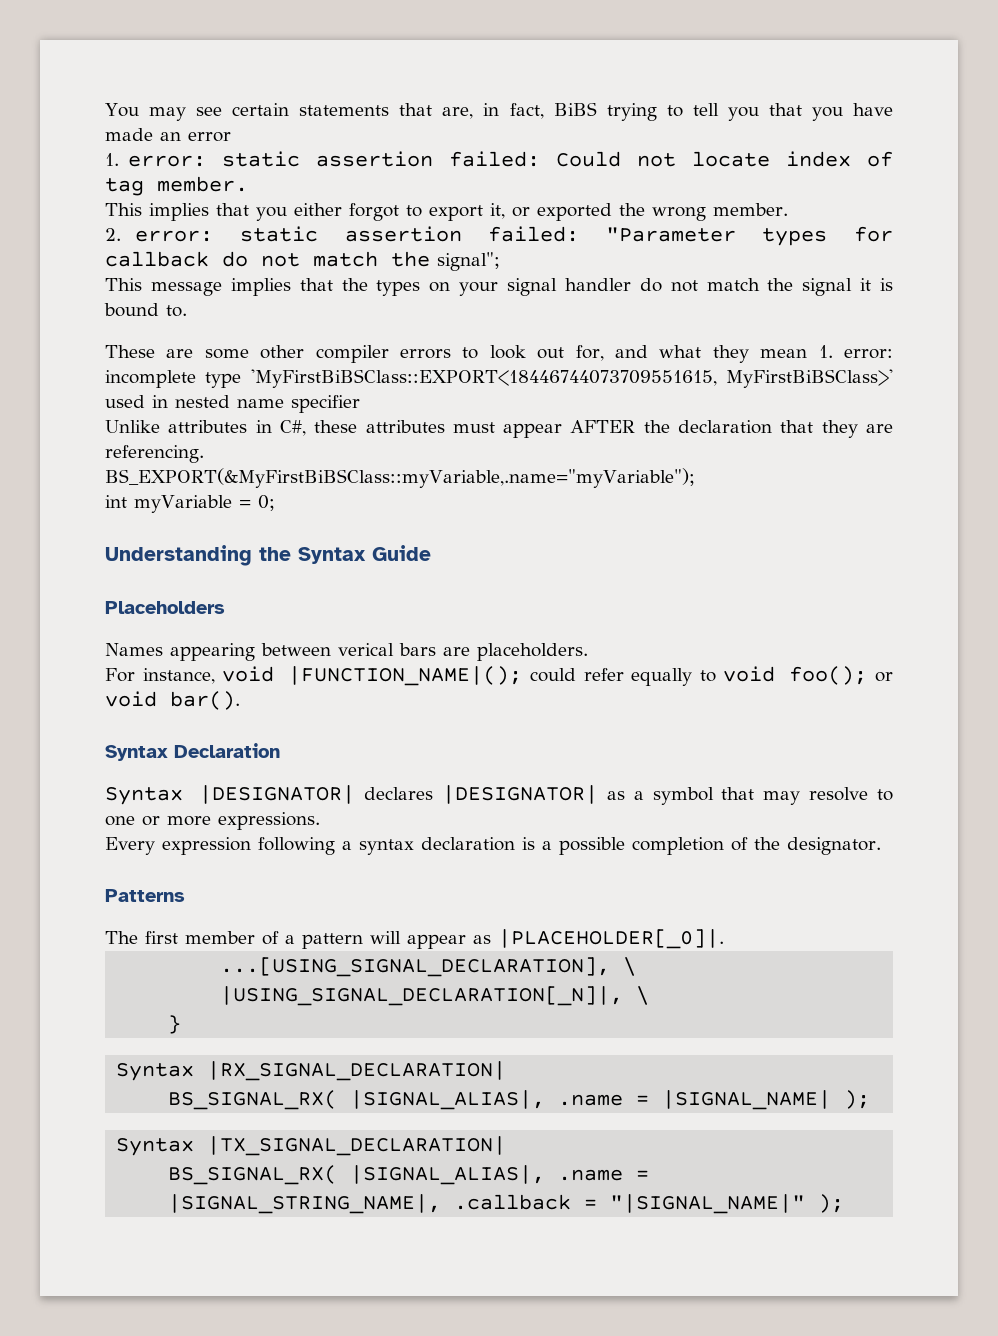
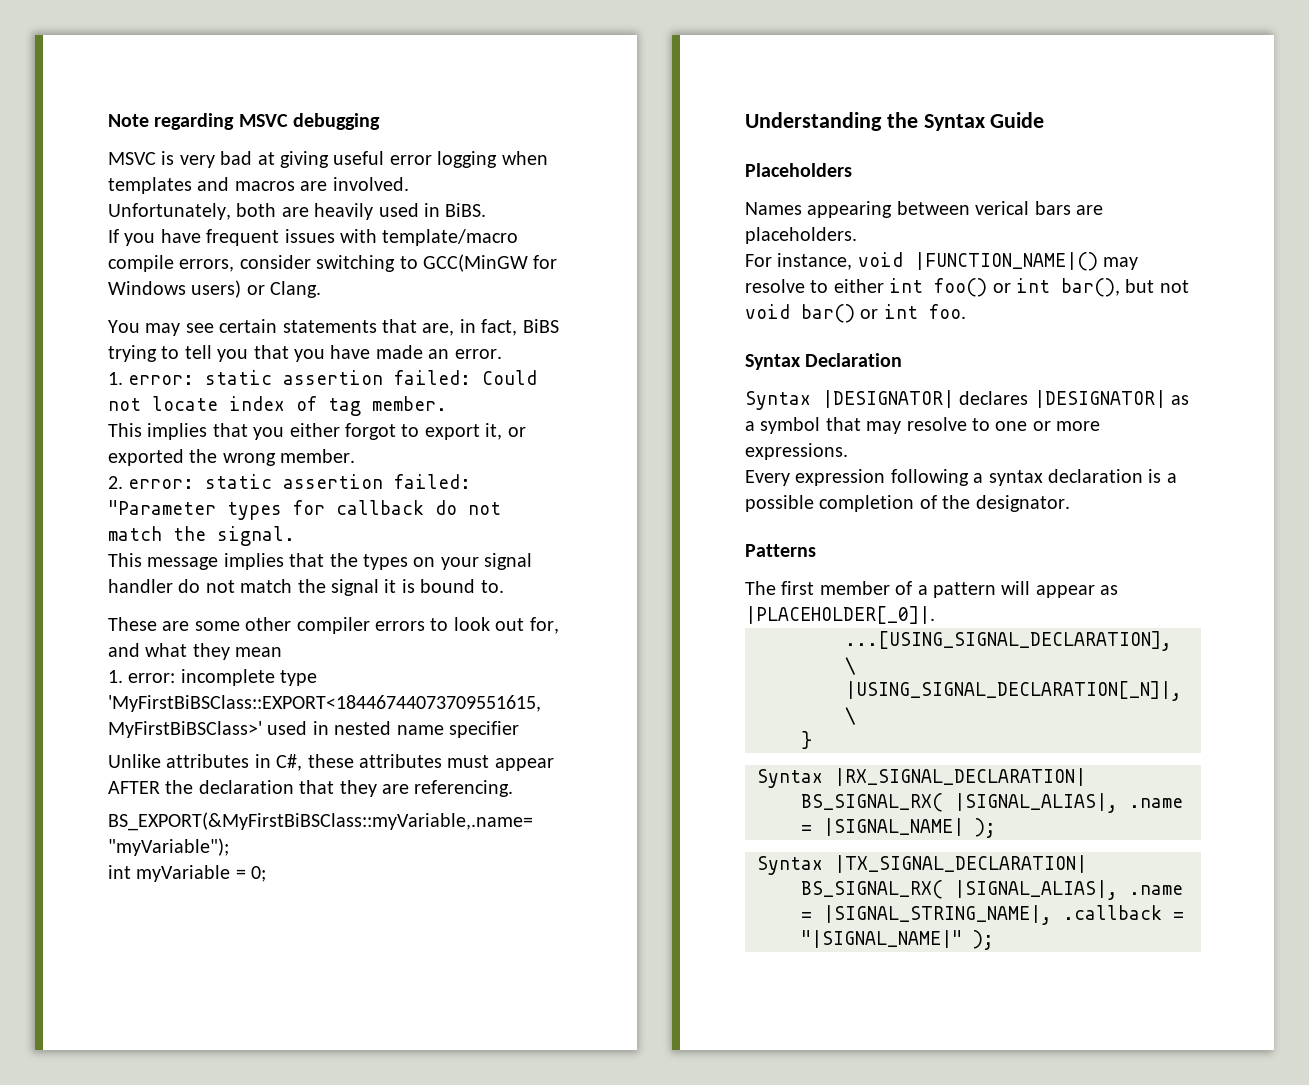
(105, 110) none -> [108,113,381,130] [108,151,548,168] [108,177,409,194] [108,203,487,220] [108,229,519,246] [108,254,558,272] [108,280,322,298] Note regarding MSVC debugging // MSVC is very bad at giving useful error logging when templates and macros are involved. // Unfortunately, both are heavily used in BiBS. // If you have frequent issues with template/macro compile errors, consider switching to GCC(MinGW for Windows users) or Clang. //
[188,132,231,142] error -> [454,349,502,359] error.
[437,252,500,271] signal"; -> [217,526,295,546] signal.
(808, 353) none -> (283, 652) //
[288,666,894,686] [105,691,240,710] |FUNCTION_NAME|(); could refer equally to void foo(); or void bar(). -> [913,252,1139,271] [745,278,1189,297] [745,304,966,323] |FUNCTION_NAME|() may resolve to either int foo() or int bar(), but not void bar() or int foo.

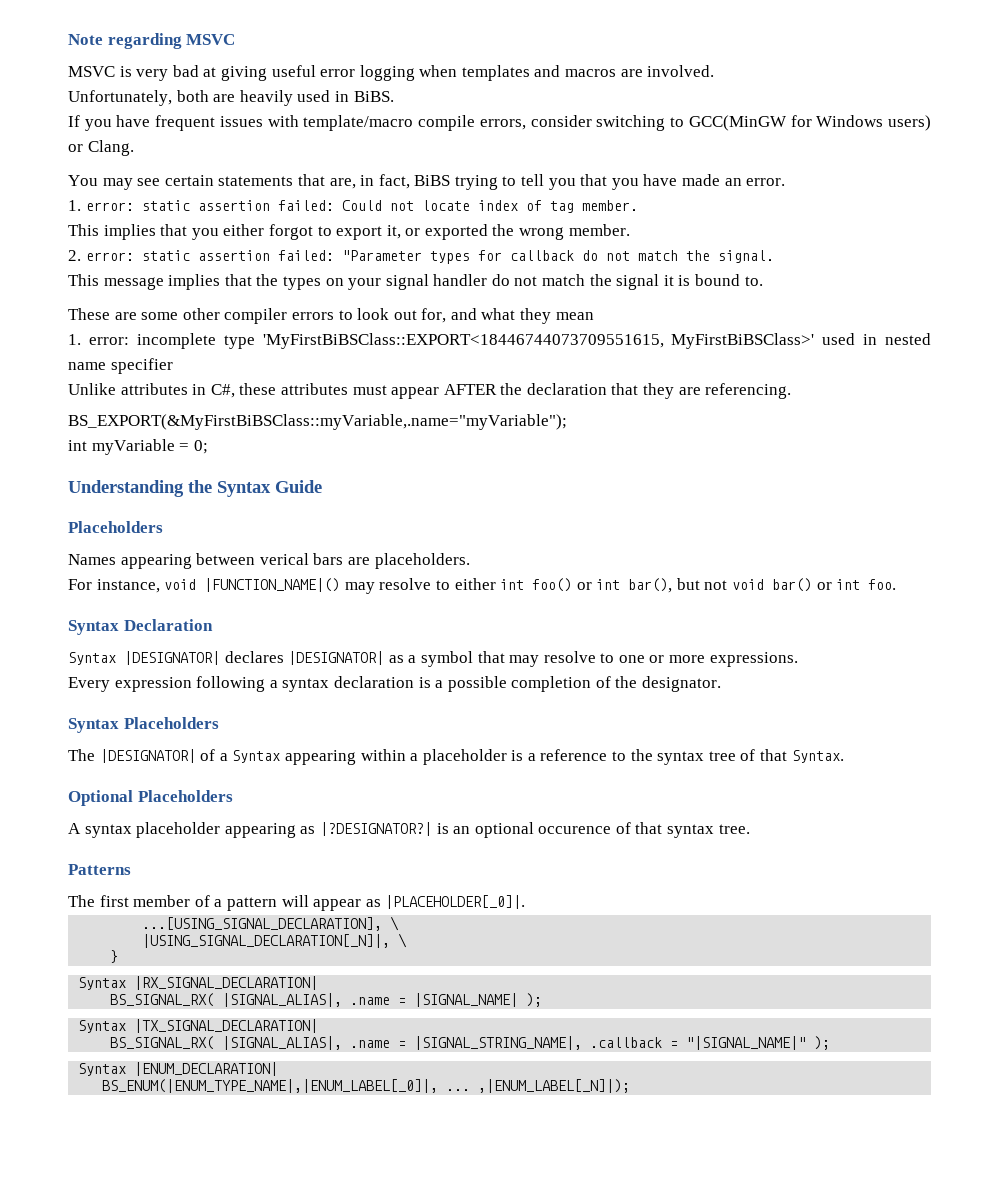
[293,113,381,130] debugging -> (236, 39) none
(1070, 503) none -> [68,717,219,733] [68,749,844,765] [68,790,233,806] [68,822,750,838] // Syntax Placeholders // The |DESIGNATOR| of a Syntax appearing within a placeholder is a reference to the syntax tree of that Syntax. // Optional Placeholders // A syntax placeholder appearing as |?DESIGNATOR?| is an optional occurence of that syntax tree.
(994, 940) none -> [78,1062,279,1076] [102,1079,631,1093] // Syntax |ENUM_DECLARATION| // BS_ENUM(|ENUM_TYPE_NAME|,|ENUM_LABEL[_0]|, ... ,|ENUM_LABEL[_N]|);

